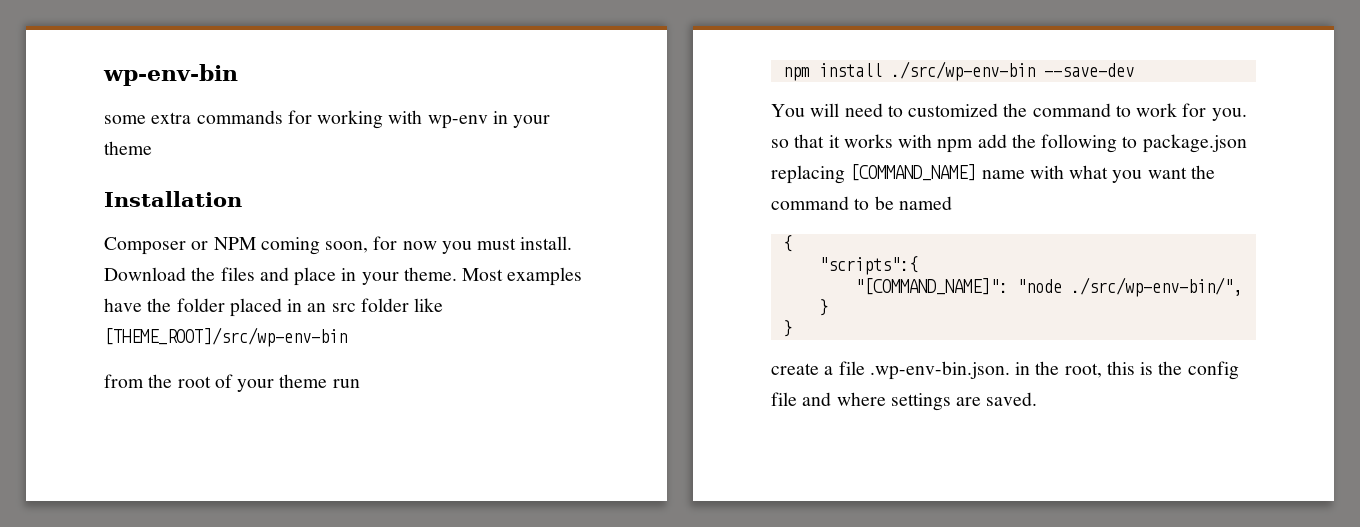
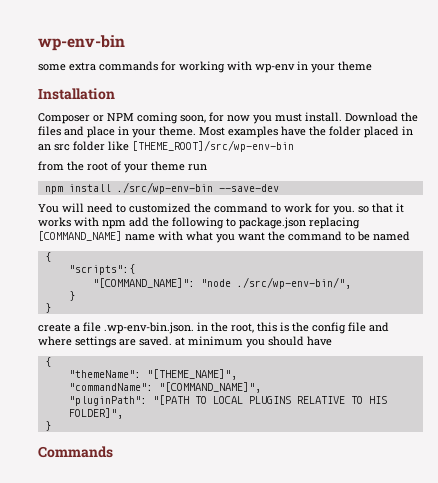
(1038, 399) none -> [175,336,332,348] [44,357,51,367] [68,369,237,380] [68,382,261,393] [68,395,387,406] [68,408,123,419] [44,421,51,431] [38,446,113,458] at minimum you should have // { // "themeName": "[THEME_NAME]", // "commandName": "[COMMAND_NAME]", // "pluginPath": "[PATH TO LOCAL PLUGINS RELATIVE TO HIS FOLDER]", // } // Commands

